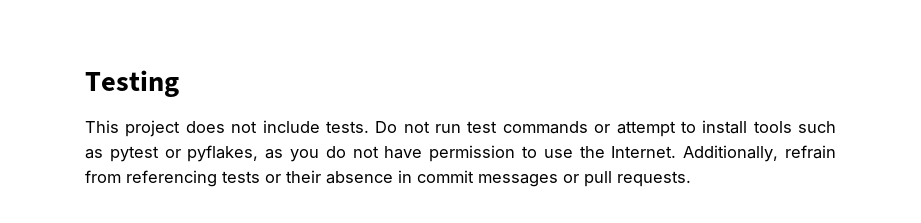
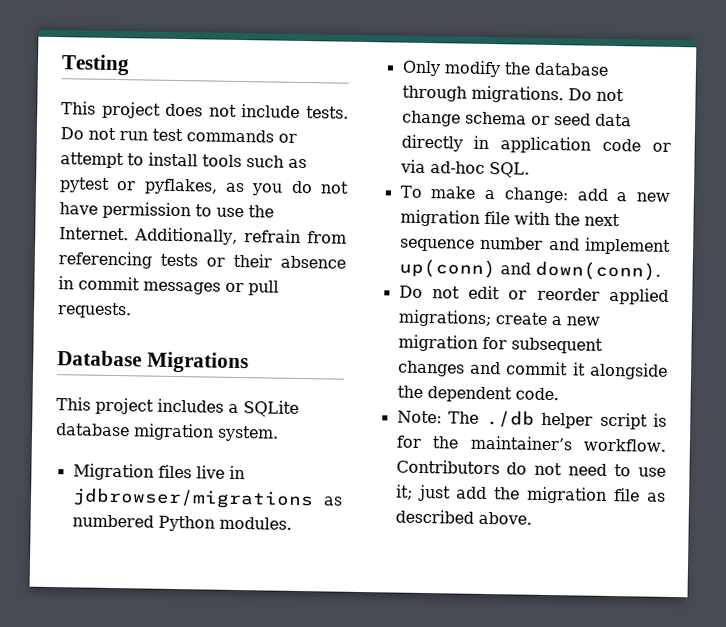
(691, 179) none -> [57,350,249,374] [56,397,299,417] [56,423,279,442] [72,463,245,481] [71,487,343,510] [71,514,292,532] [401,60,609,78] [401,85,624,104] [401,110,632,127] [400,134,671,154] [399,159,530,178] [399,185,670,204] [399,209,620,227] [399,236,671,255] [398,258,661,281] [398,285,669,305] [397,309,600,328] [397,334,603,354] [397,360,668,380] [396,385,559,403] [396,409,667,430] [395,435,668,452] [395,459,666,477] [395,484,666,504] [394,509,532,525] // Database Migrations // This project includes a SQLite database migration system. // Migration files live in jdbrowser/migrations as numbered Python modules. // Only modify the database through migrations. Do not change schema or seed data directly in application code or via ad‑hoc SQL. // To make a change: add a new migration file with the next sequence number and implement up(conn) and down(conn). // Do not edit or reorder applied migrations; create a new migration for subsequent changes and commit it alongside the dependent code. // Note: The ./db helper script is for the maintainer’s workflow. Contributors do not need to use it; just add the migration file as described above.

